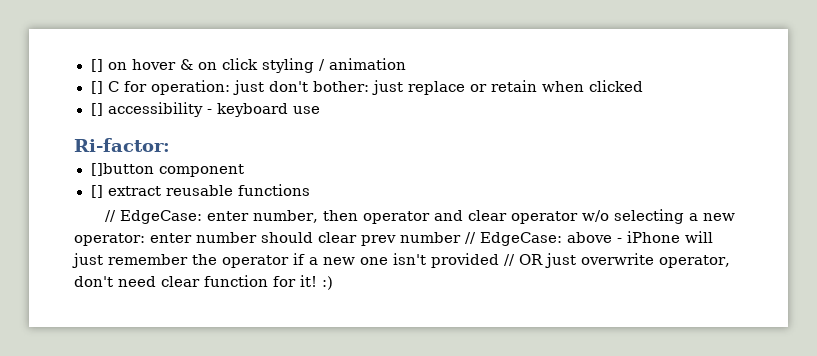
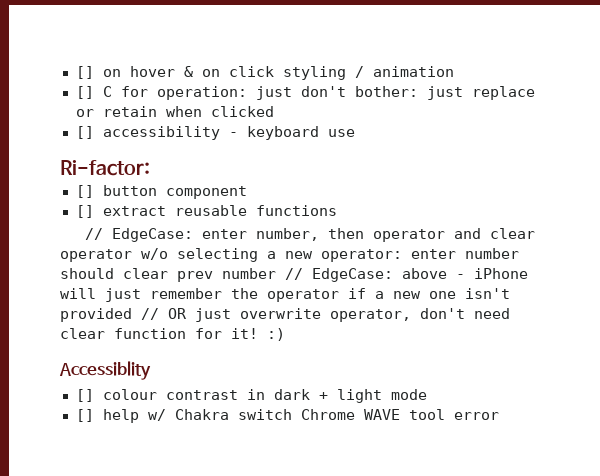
[90,163,154,176] []button -> [75,185,157,198] [] button
(333, 283) none -> [59,361,151,380] [75,389,427,403] [75,409,499,423] // Accessiblity // [] colour contrast in dark + light mode // [] help w/ Chakra switch Chrome WAVE tool error

